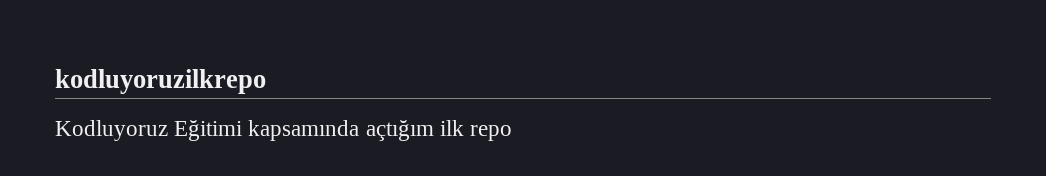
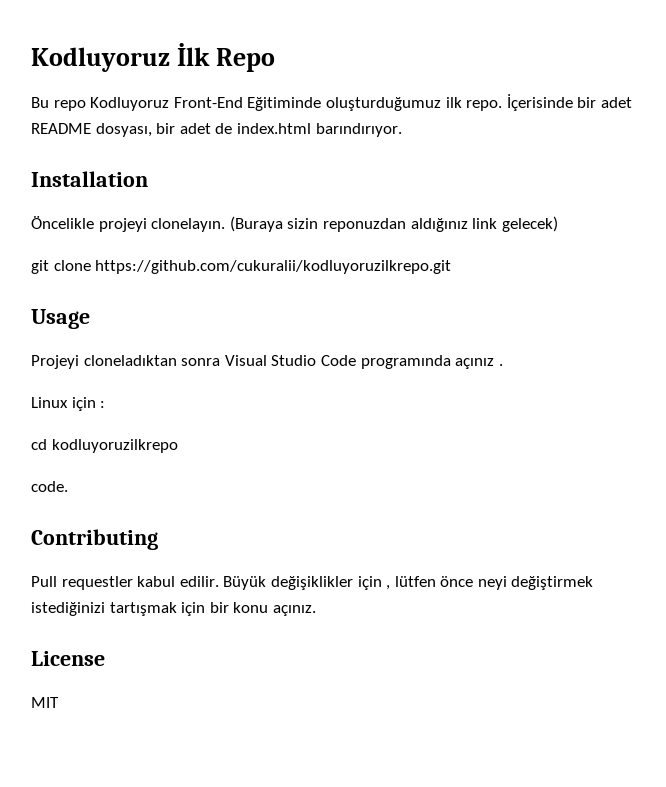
[55,69,266,94] [55,120,513,141] kodluyoruzilkrepo // Kodluyoruz Eğitimi kapsamında açtığım ilk repo -> [31,43,275,72] [31,94,632,111] [31,123,402,137] [31,171,148,187] [31,216,558,232] [31,260,452,274] [31,309,90,329] [31,355,503,369] [31,397,106,411] [31,439,178,453] [31,481,68,492] [31,529,158,550] [31,576,594,590] [31,602,316,616] [31,651,105,666] [31,697,59,708] Kodluyoruz İlk Repo // Bu repo Kodluyoruz Front-End Eğitiminde oluşturduğumuz ilk repo. İçerisinde bir adet README dosyası, bir adet de index.html barındırıyor. // Installation // Öncelikle projeyi clonelayın. (Buraya sizin reponuzdan aldığınız link gelecek) // git clone https://github.com/cukuralii/kodluyoruzilkrepo.git // Usage // Projeyi cloneladıktan sonra Visual Studio Code programında açınız . // Linux için : // cd kodluyoruzilkrepo // code. // Contributing // Pull requestler kabul edilir. Büyük değişiklikler için , lütfen önce neyi değiştirmek istediğinizi tartışmak için bir konu açınız. // License // MIT

